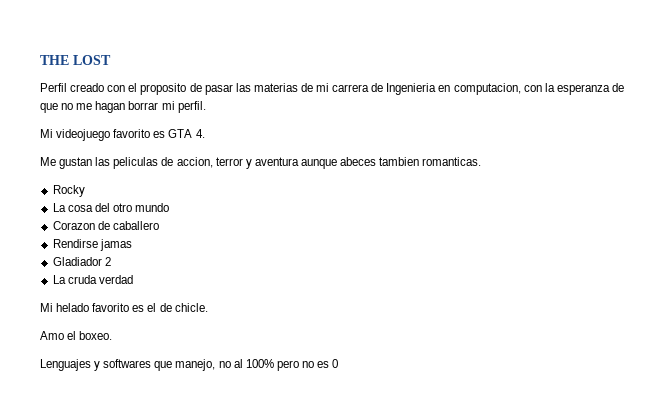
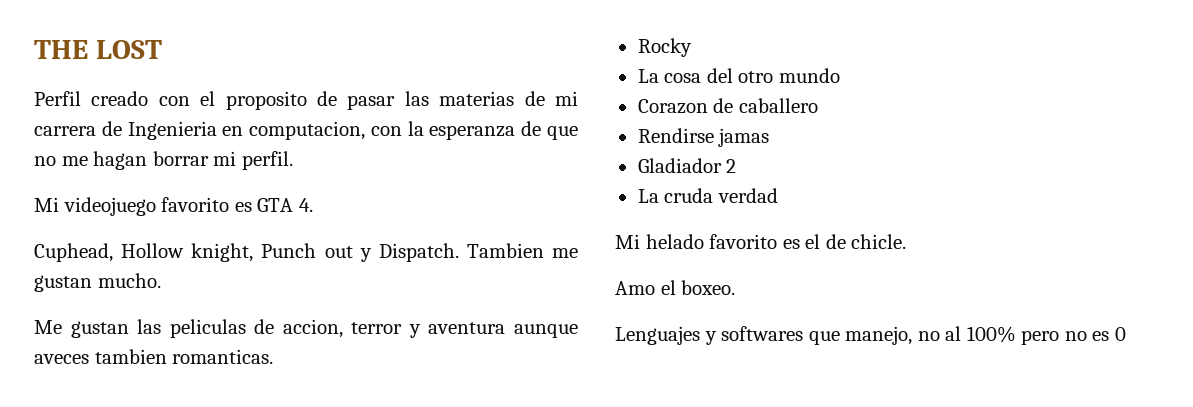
(205, 133) none -> [34,243,578,262] [34,273,161,292] // Cuphead, Hollow knight, Punch out y Dispatch. Tambien me gustan mucho.
[340,157,377,166] abeces -> [34,354,89,364] aveces

